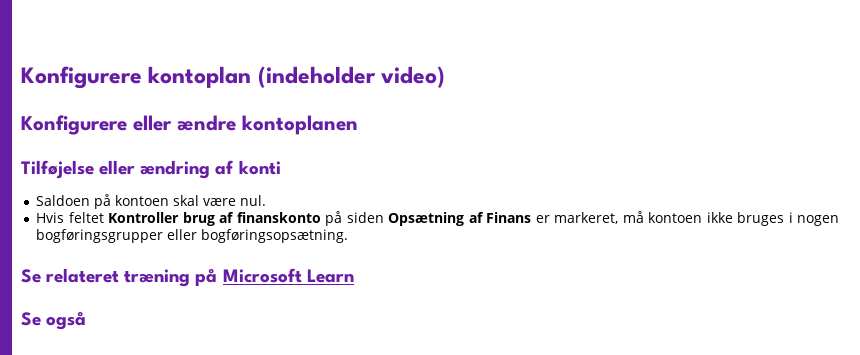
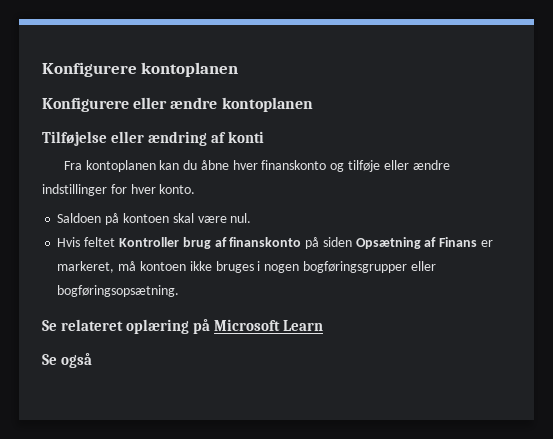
[21,66,446,89] Konfigurere kontoplan (indeholder video) -> [42,62,239,77] Konfigurere kontoplanen
(281, 167) none -> [63,160,450,172] [42,184,196,196] // Fra kontoplanen kan du åbne hver finanskonto og tilføje eller ændre indstillinger for hver konto.
[124,269,191,287] træning -> [126,319,190,334] oplæring

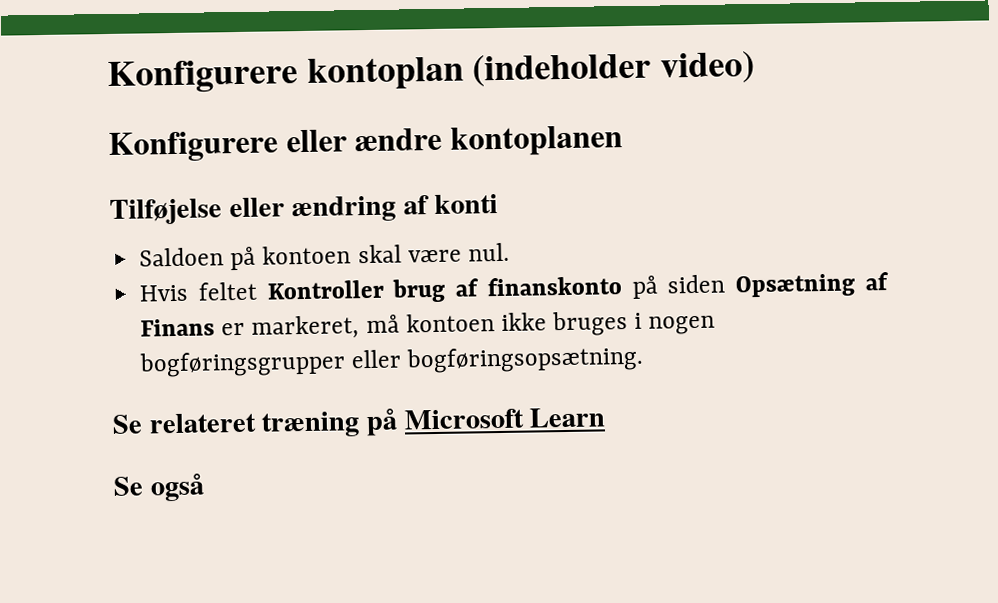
[42,62,239,77] Konfigurere kontoplanen -> [107,51,756,94] Konfigurere kontoplan (indeholder video)
[63,160,450,172] [42,184,196,196] // Fra kontoplanen kan du åbne hver finanskonto og tilføje eller ændre indstillinger for hver konto. -> (498, 204) none
[126,319,190,334] oplæring -> [261,411,361,438] træning

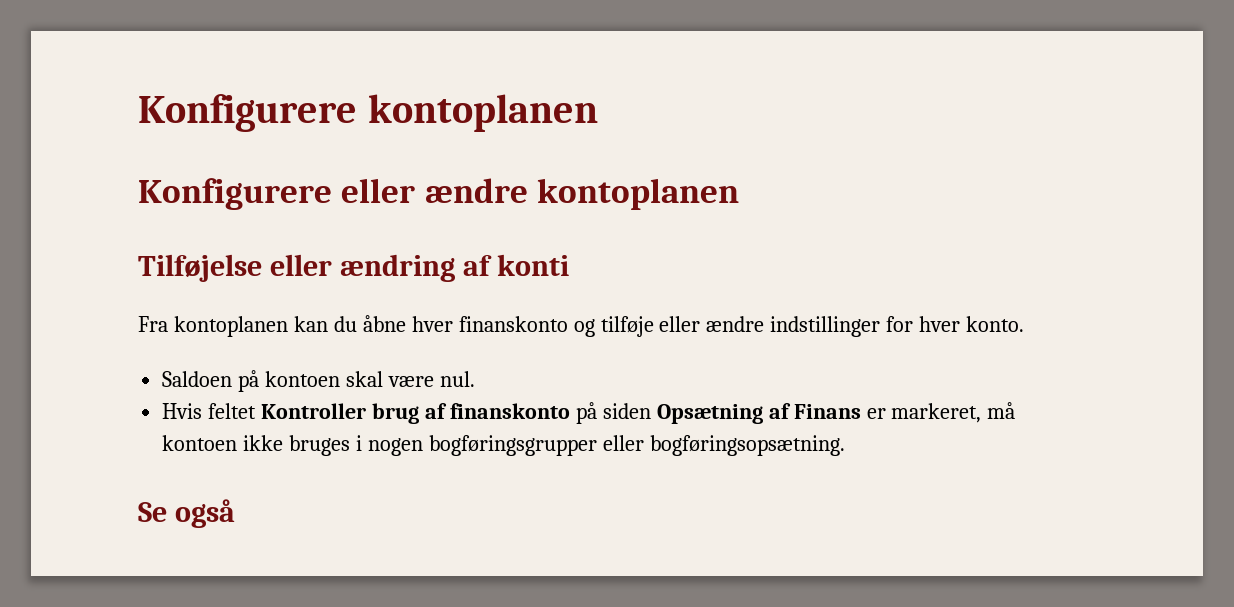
[107,51,756,94] Konfigurere kontoplan (indeholder video) -> [138,94,598,132] Konfigurere kontoplanen
(498, 204) none -> [138,315,1025,337] // Fra kontoplanen kan du åbne hver finanskonto og tilføje eller ændre indstillinger for hver konto.
[112,407,606,438] // Se relateret træning på Microsoft Learn -> (845, 445) none

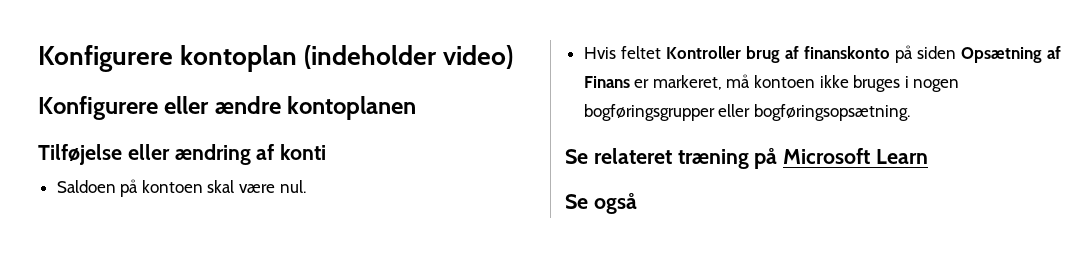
[138,94,598,132] Konfigurere kontoplanen -> [38,45,514,72] Konfigurere kontoplan (indeholder video)
[138,315,1025,337] // Fra kontoplanen kan du åbne hver finanskonto og tilføje eller ændre indstillinger for hver konto. -> (327, 152) none
(845, 445) none -> [565,147,929,169] // Se relateret træning på Microsoft Learn

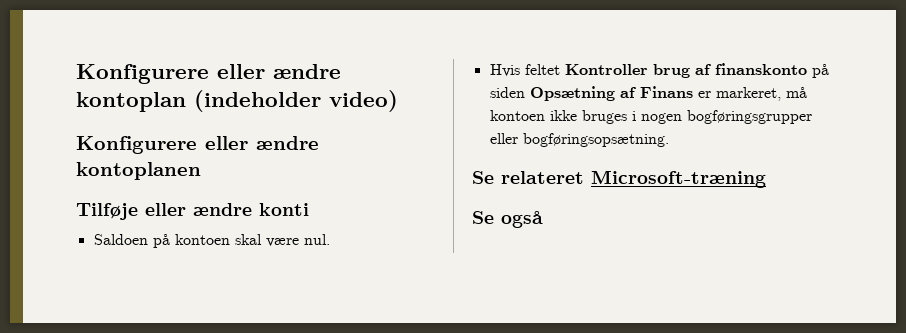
[38,45,173,72] Konfigurere -> [76,64,341,84] Konfigurere eller ændre
[38,144,275,165] Tilføjelse eller ændring af -> [76,203,252,220] Tilføje eller ændre
[677,147,929,169] træning på Microsoft Learn -> [591,170,766,188] Microsoft-træning

